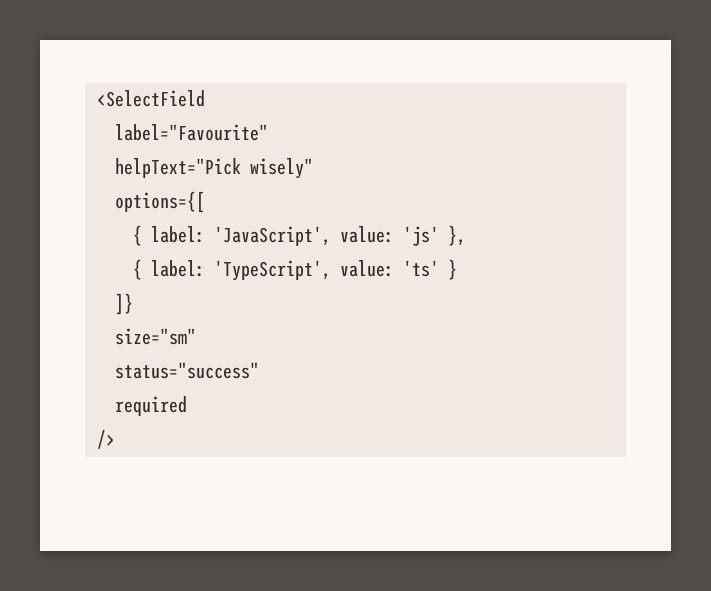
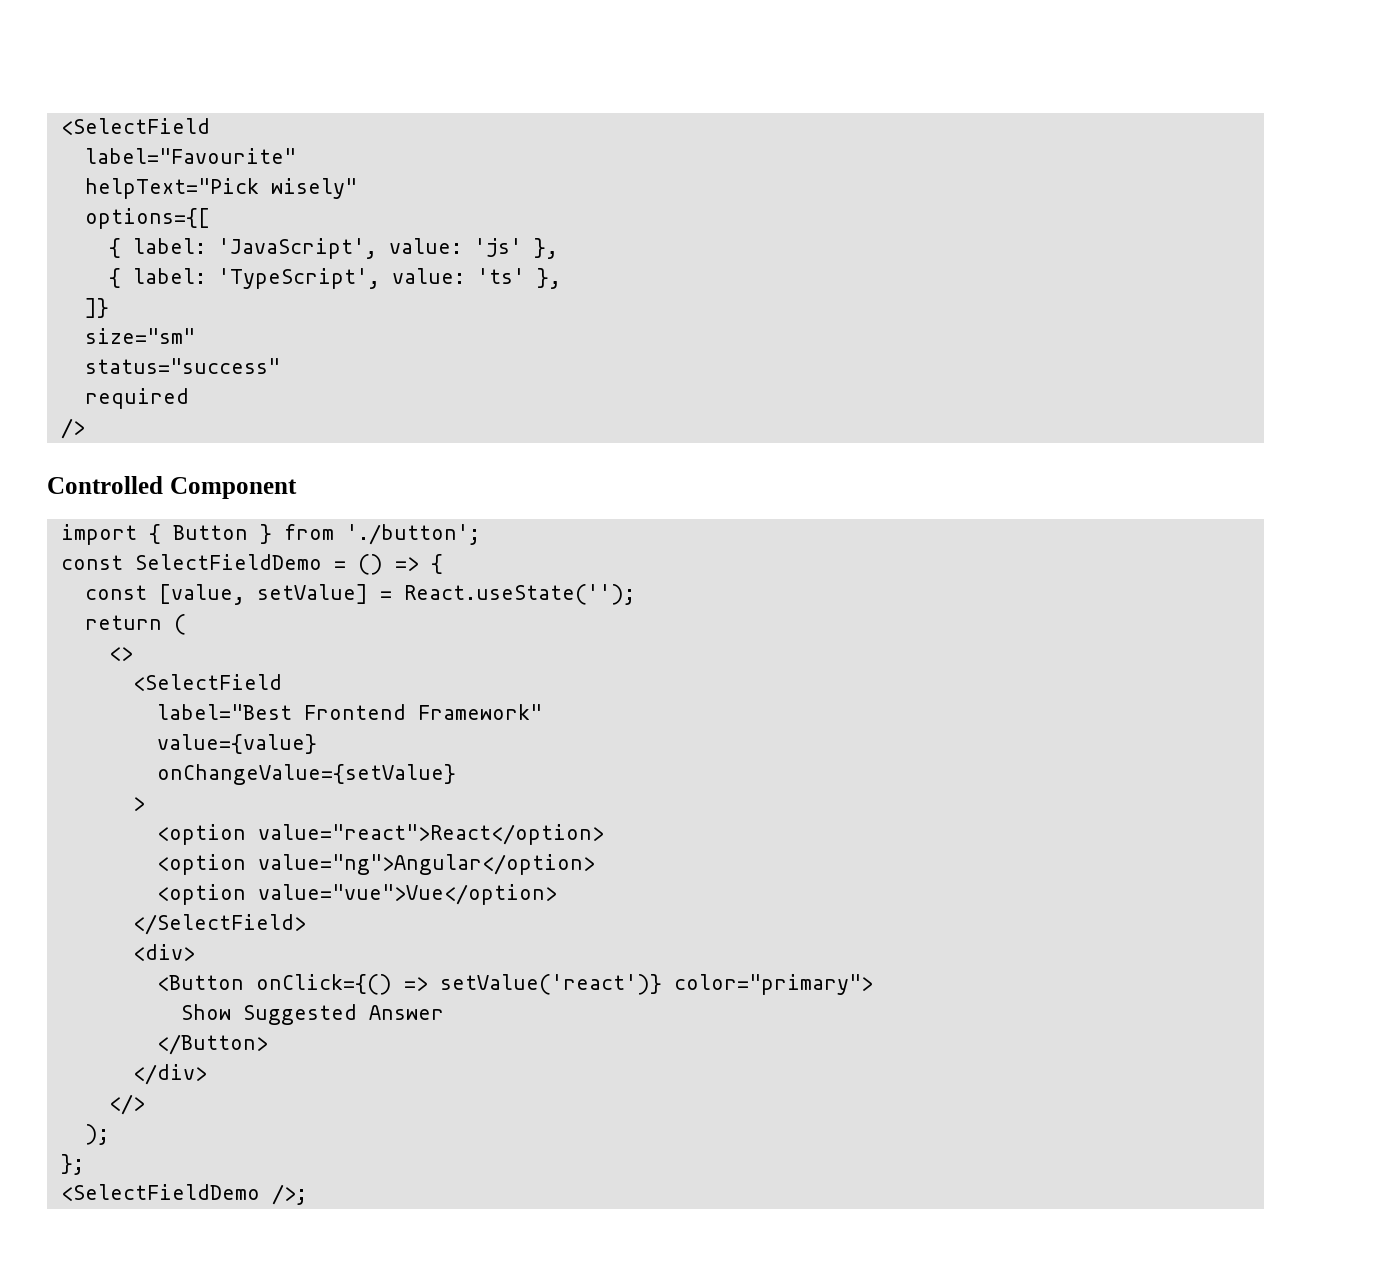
[447,259,457,280] } -> [536,268,561,289] },
(115, 439) none -> [47,476,297,499] [60,524,480,545] [60,554,443,575] [84,584,635,605] [84,614,186,635] [108,647,133,661] [132,674,282,691] [156,704,542,720] [156,734,317,754] [156,764,456,785] [132,797,145,811] [156,824,604,845] [156,854,595,875] [156,884,557,905] [132,914,306,935] [132,944,195,961] [156,974,873,995] [180,1004,444,1025] [156,1034,268,1055] [132,1064,207,1085] [108,1094,145,1115] [84,1124,109,1145] [60,1154,84,1175] [60,1184,307,1205] // Controlled Component // import { Button } from './button'; // const SelectFieldDemo = () => { // const [value, setValue] = React.useState(''); // return ( // <> // <SelectField // label="Best Frontend Framework" // value={value} // onChangeValue={setValue} // > // <option value="react">React</option> // <option value="ng">Angular</option> // <option value="vue">Vue</option> // </SelectField> // <div> // <Button onClick={() => setValue('react')} color="primary"> // Show Suggested Answer // </Button> // </div> // </> // ); // }; // <SelectFieldDemo />;

